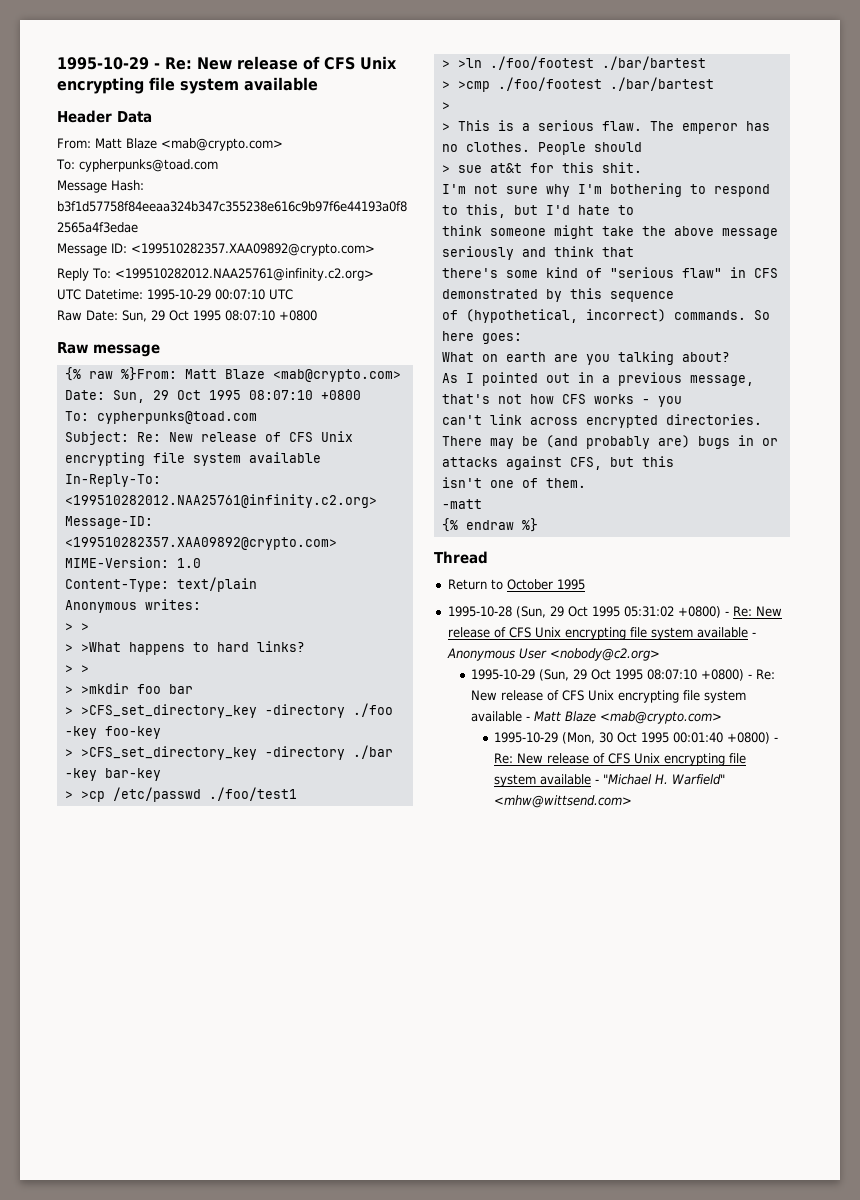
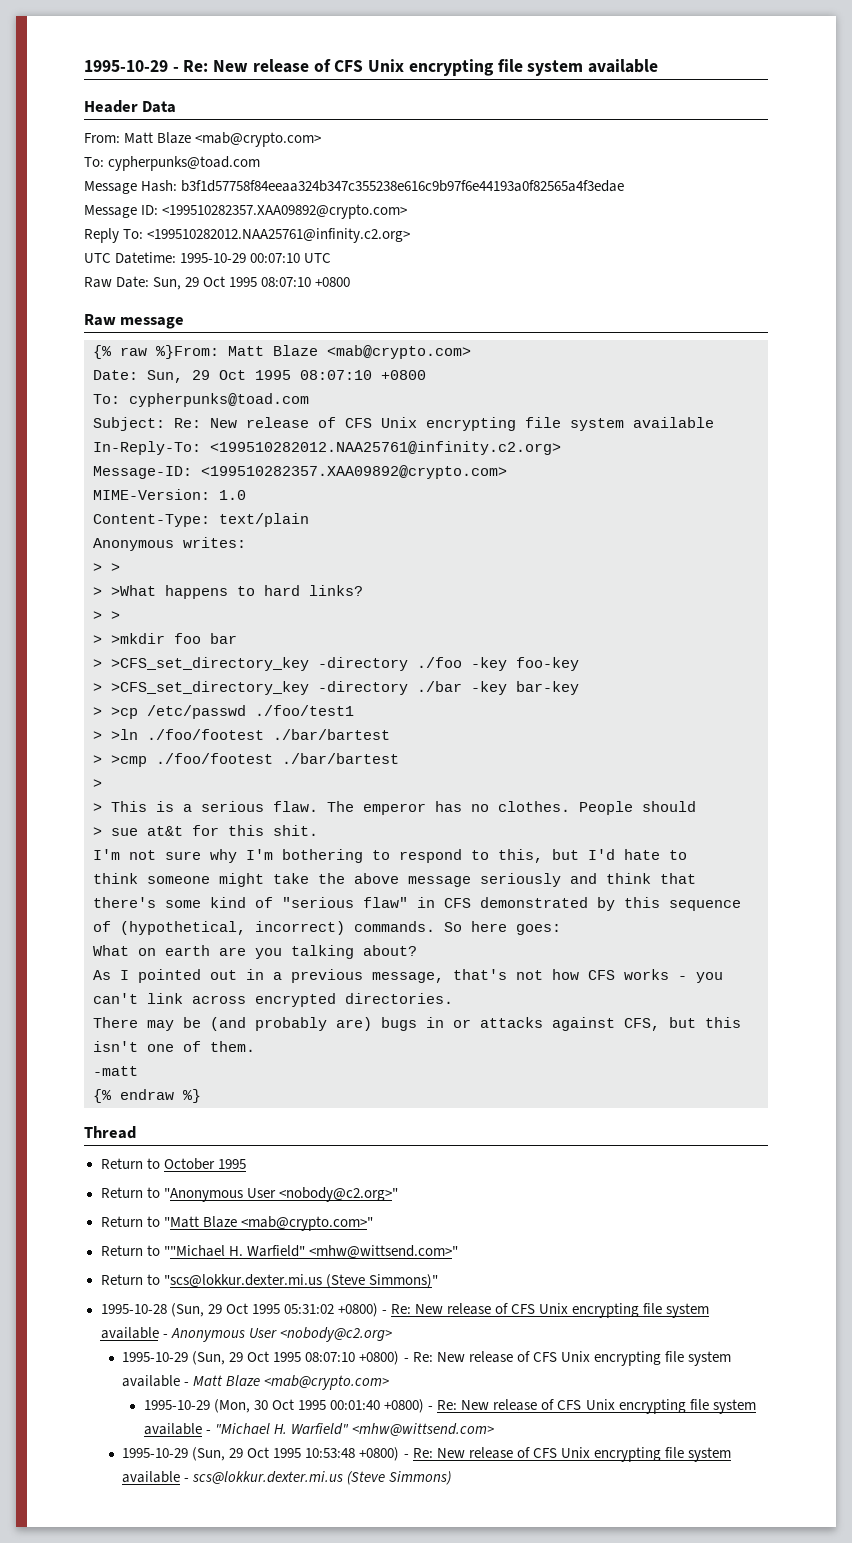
(585, 584) none -> [100,1187,398,1202] [100,1216,373,1231] [100,1245,458,1258] [100,1274,438,1288] // Return to "Anonymous User <nobody@c2.org>" // Return to "Matt Blaze <mab@crypto.com>" // Return to ""Michael H. Warfield" <mhw@wittsend.com>" // Return to "scs@lokkur.dexter.mi.us (Steve Simmons)"
(633, 801) none -> [122,1447,731,1462] [122,1471,452,1485] // 1995-10-29 (Sun, 29 Oct 1995 10:53:48 +0800) - Re: New release of CFS Unix encrypting file system available - scs@lokkur.dexter.mi.us (Steve Simmons)

